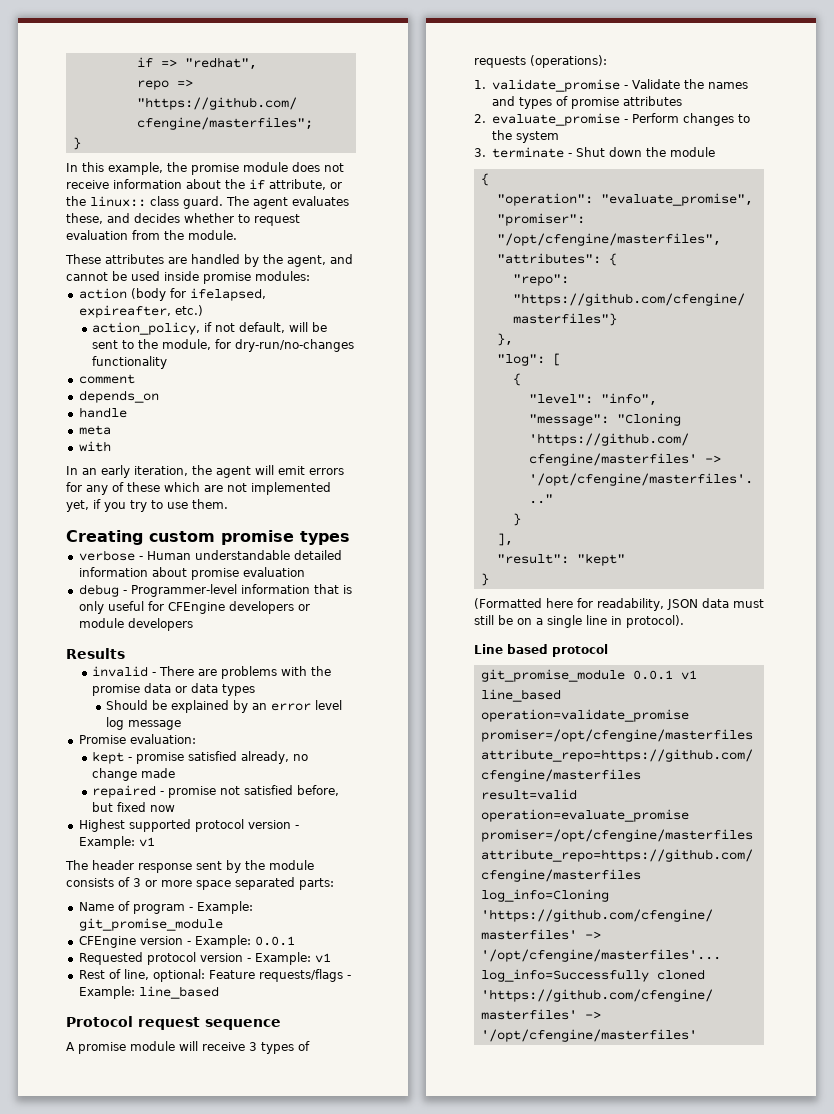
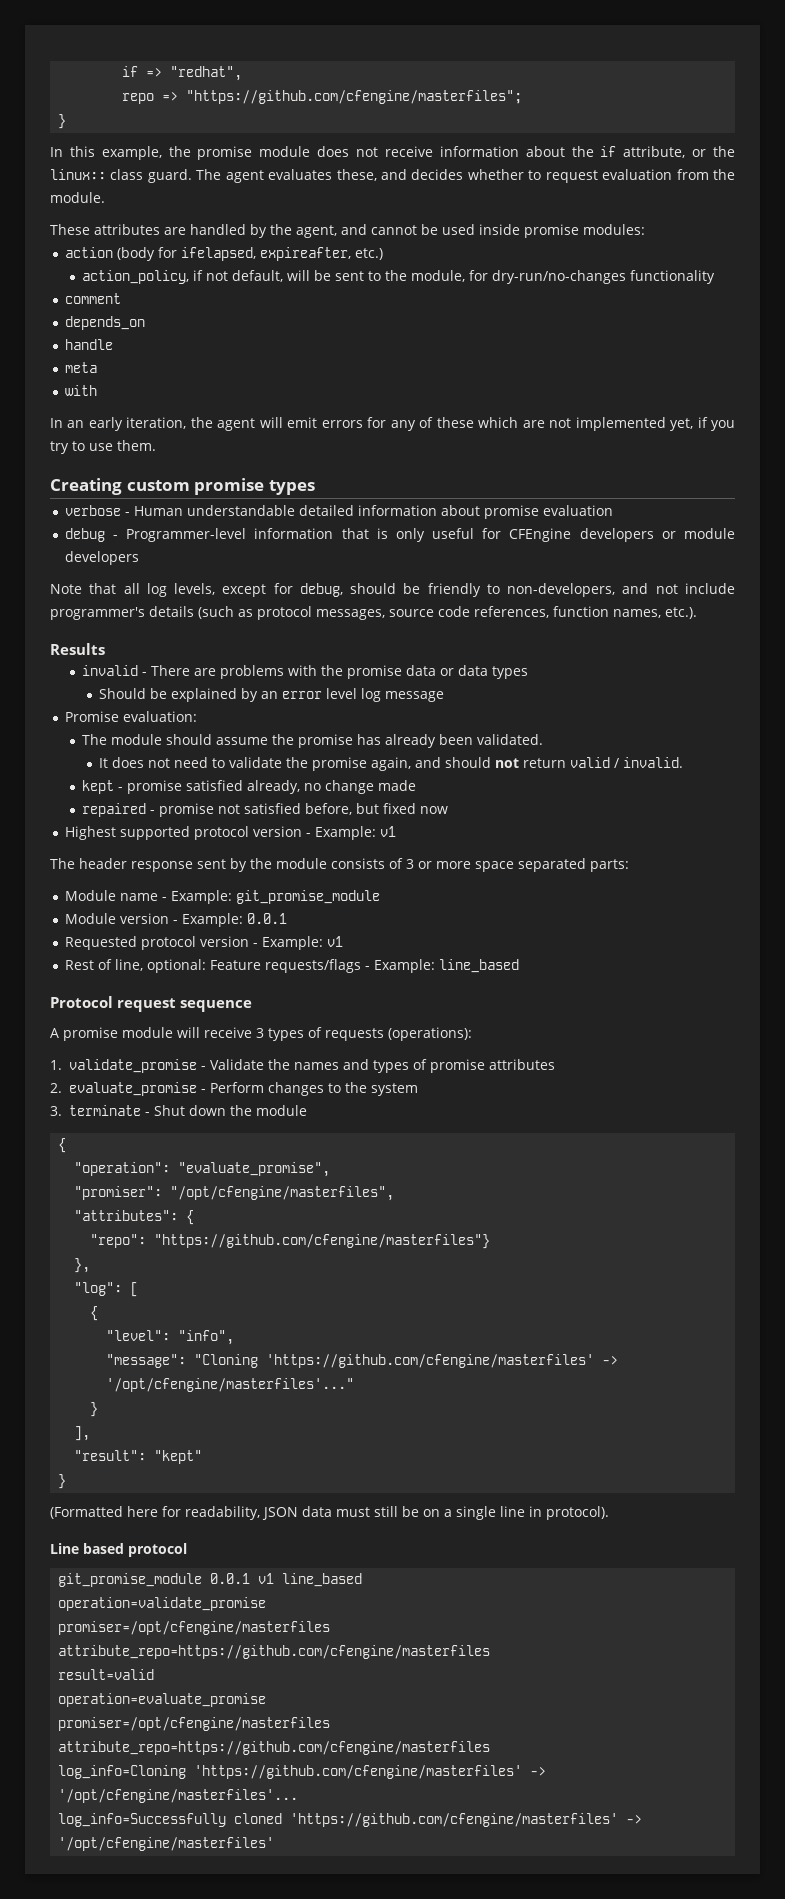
(193, 624) none -> [50,583,735,597] [50,606,697,620] // Note that all log levels, except for debug, should be friendly to non-developers, and not include programmer's details (such as protocol messages, source code references, function names, etc.).
(196, 739) none -> [81,734,543,748] [98,757,683,771] // The module should assume the promise has already been validated. // It does not need to validate the promise again, and should not return valid / invalid.
[78,901,185,914] Name of program -> [64,890,158,901] Module name
[78,936,136,948] CFEngine -> [64,913,116,924] Module

